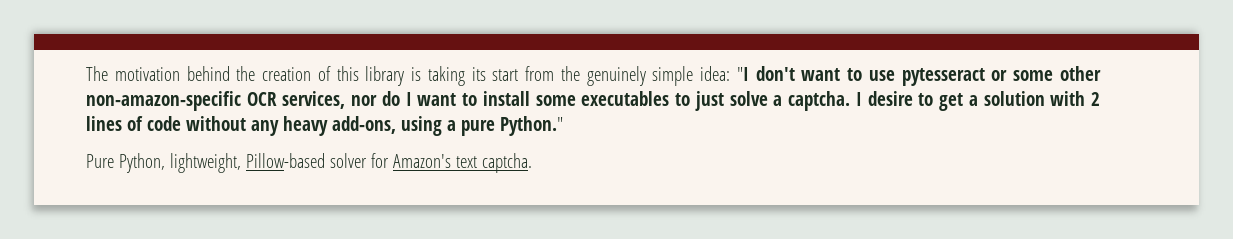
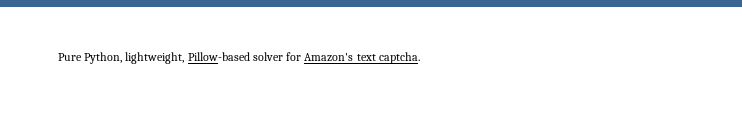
[86,66,1101,86] [86,91,1101,111] [86,116,563,136] The motivation behind the creation of this library is taking its start from the genuinely simple idea: "I don't want to use pytesseract or some other non-amazon-specific OCR services, nor do I want to install some executables to just solve a captcha. I desire to get a solution with 2 lines of code without any heavy add-ons, using a pure Python." // -> (58, 57) none

